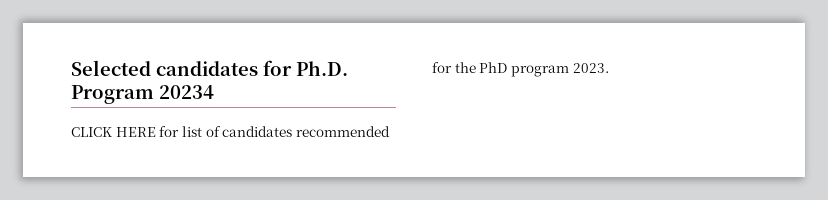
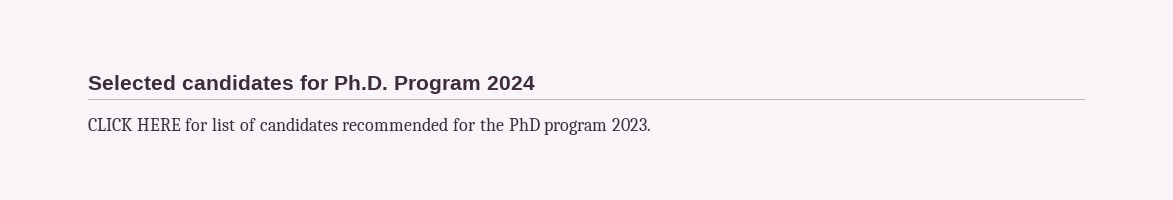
[159,85,214,99] 20234 -> [487,76,535,90] 2024

